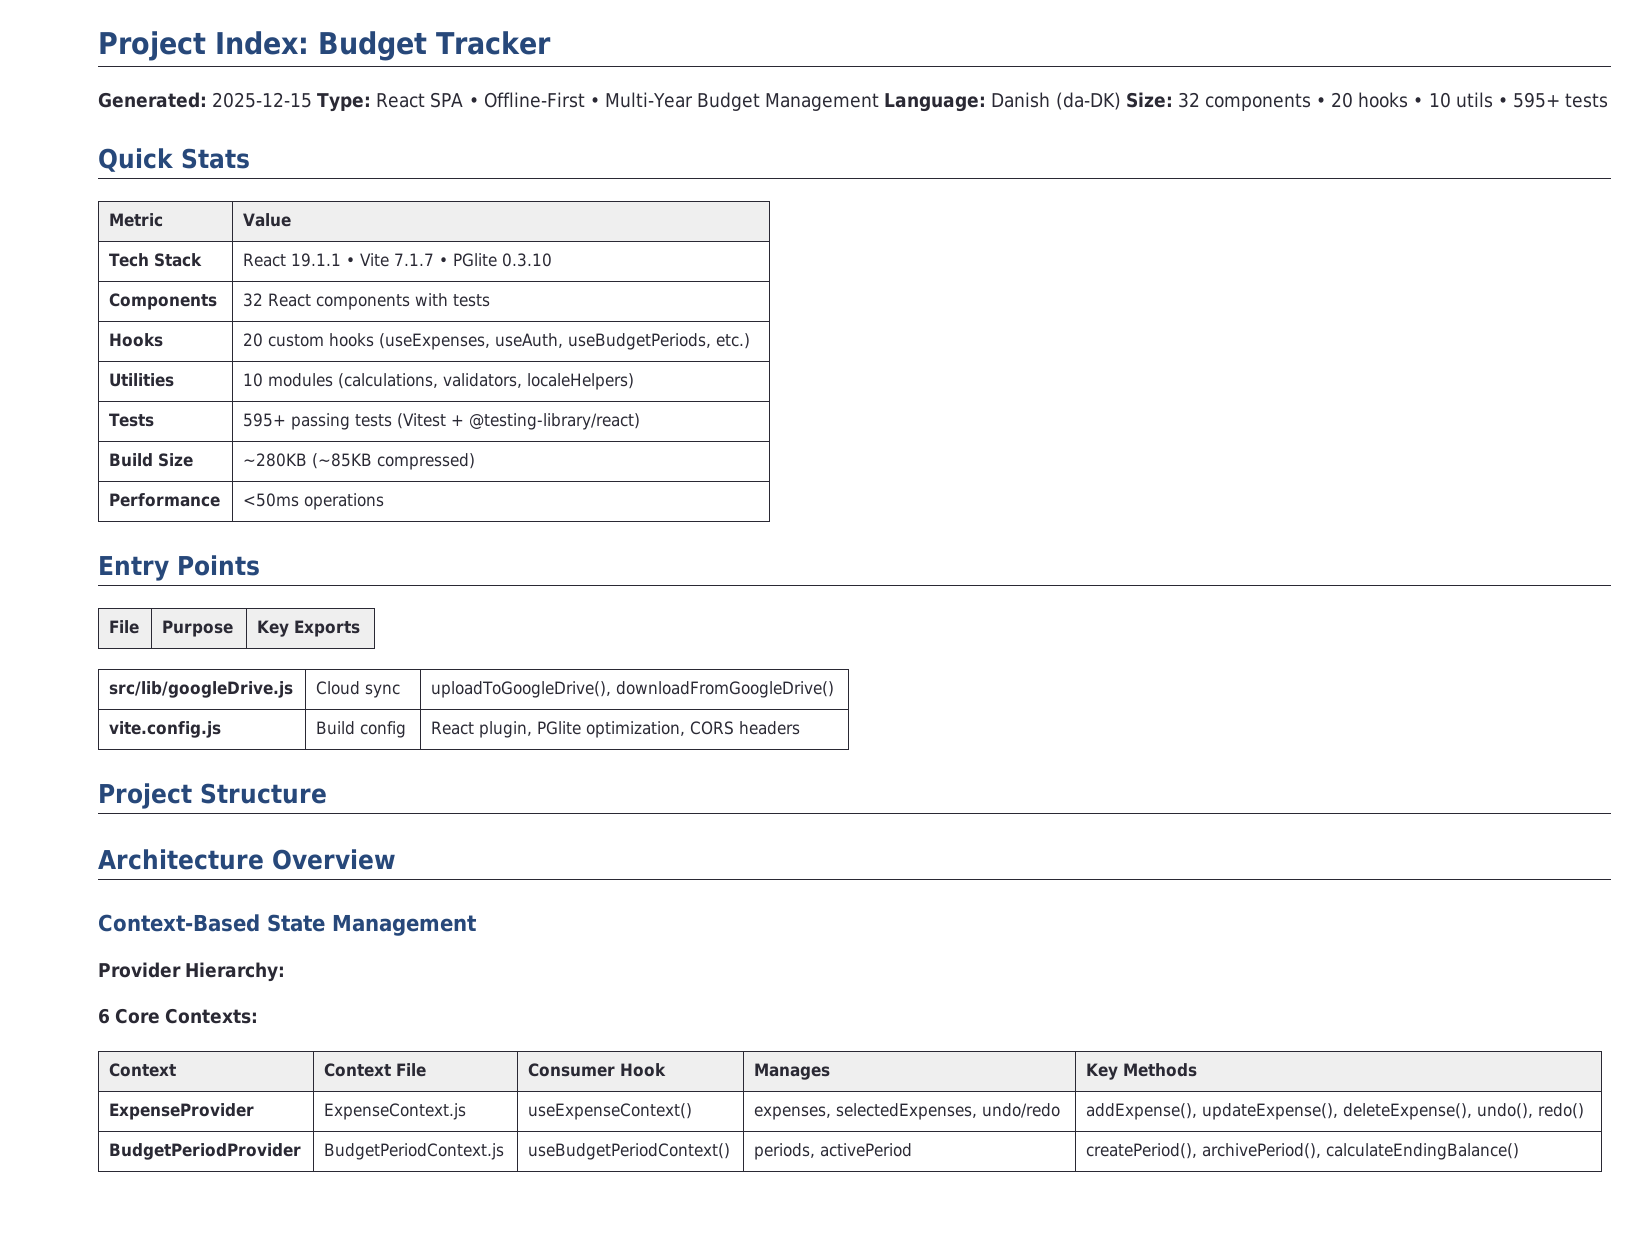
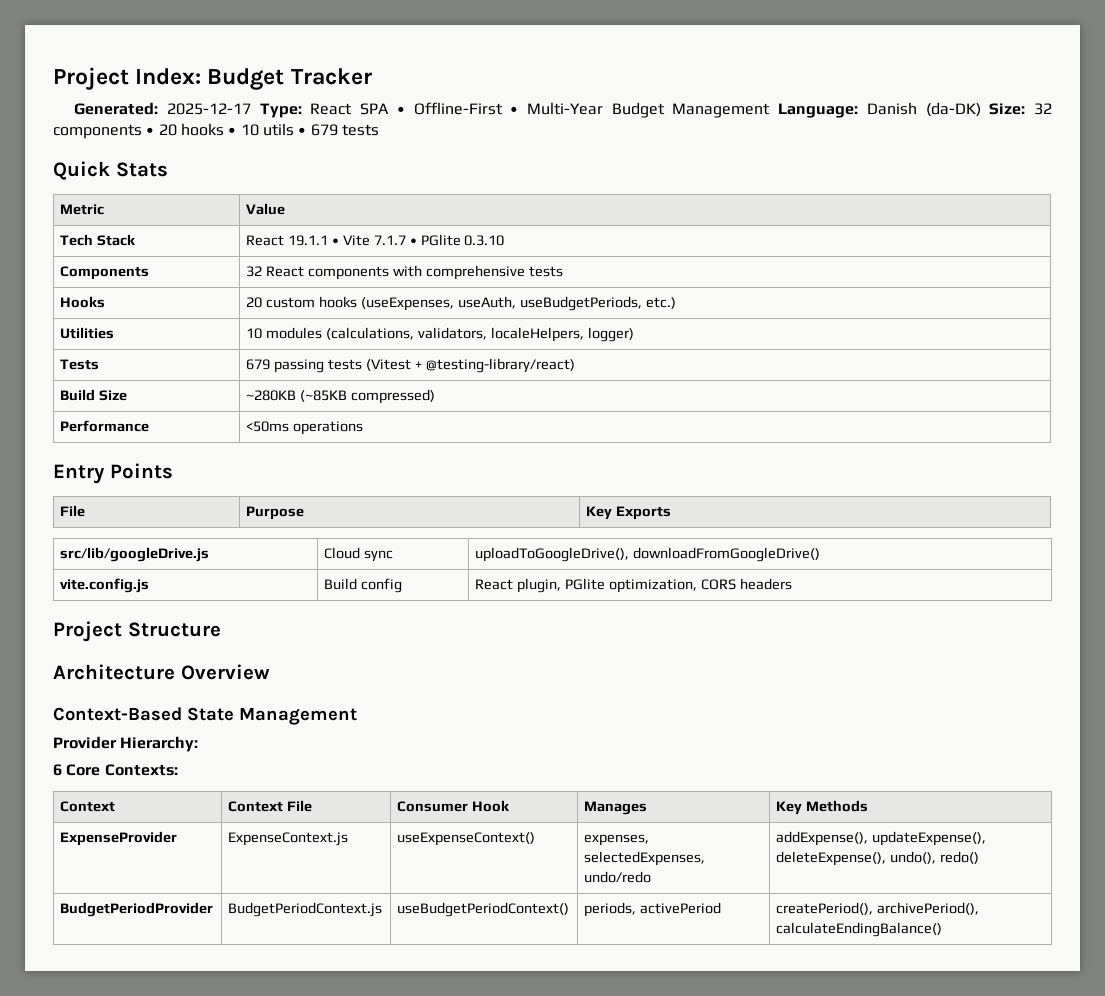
[212,92,313,108] 2025-12-15 -> [166,103,251,115] 2025-12-17
[1512,92,1560,108] 595+ -> [310,124,338,136] 679
(449, 299) none -> [425,265,525,280] comprehensive
[527,373,635,390] localeHelpers) -> [490,327,634,342] localeHelpers, logger)
[243,413,287,427] 595+ -> [246,359,271,370] 679

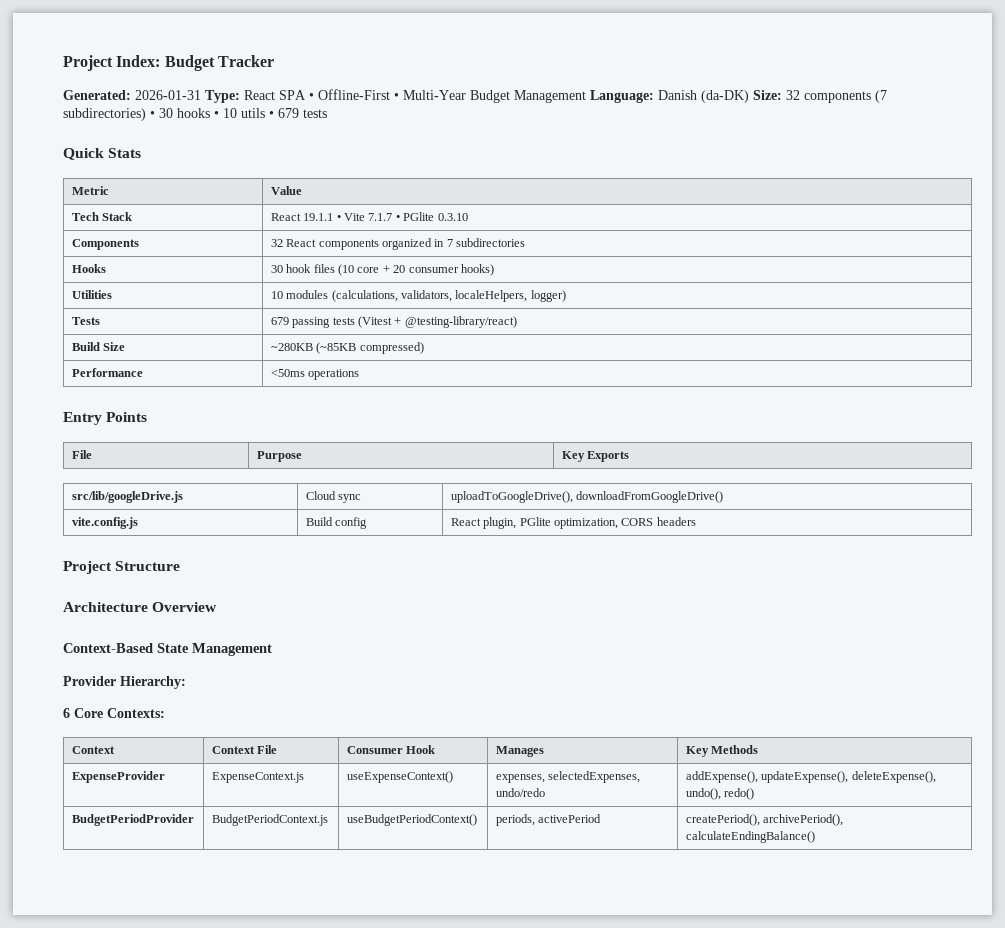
[166,103,251,115] 2025-12-17 -> [135,90,201,100] 2026-01-31
[146,124,177,136] • 20 -> [875,90,887,103] [63,108,173,121] (7 subdirectories) • 30
[392,265,563,280] [60,296,106,308] [246,296,676,311] with comprehensive tests // Hooks | 20 custom hooks (useExpenses, useAuth, useBudgetPeriods, etc.) -> [382,238,526,250] [71,264,106,273] [270,264,494,276] organized in 7 subdirectories // Hooks | 30 hook files (10 core + 20 consumer hooks)

